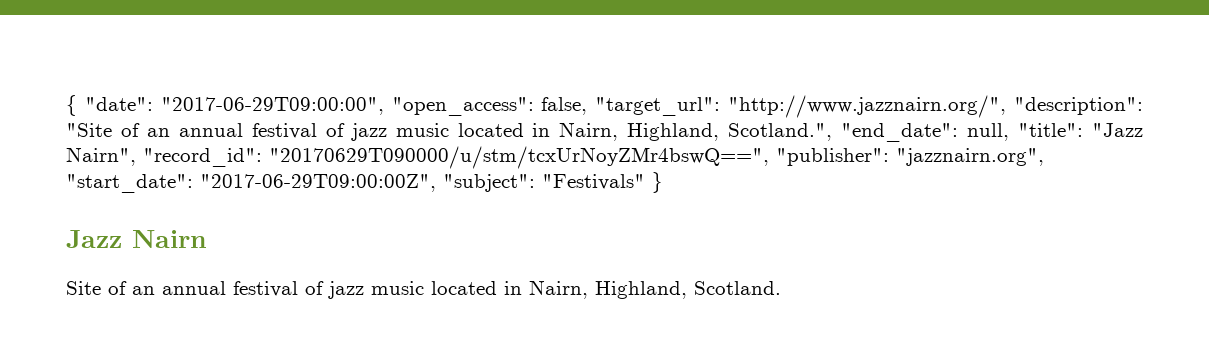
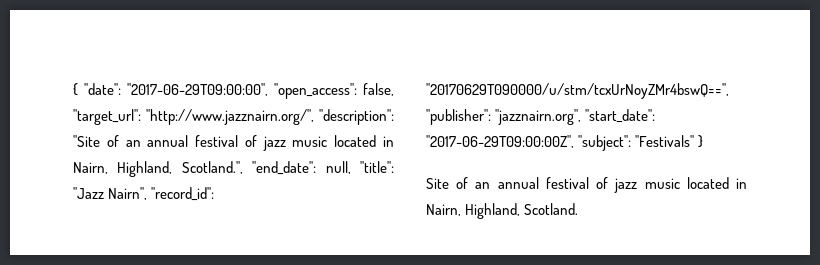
[66,230,207,248] // Jazz Nairn -> (704, 141) none

